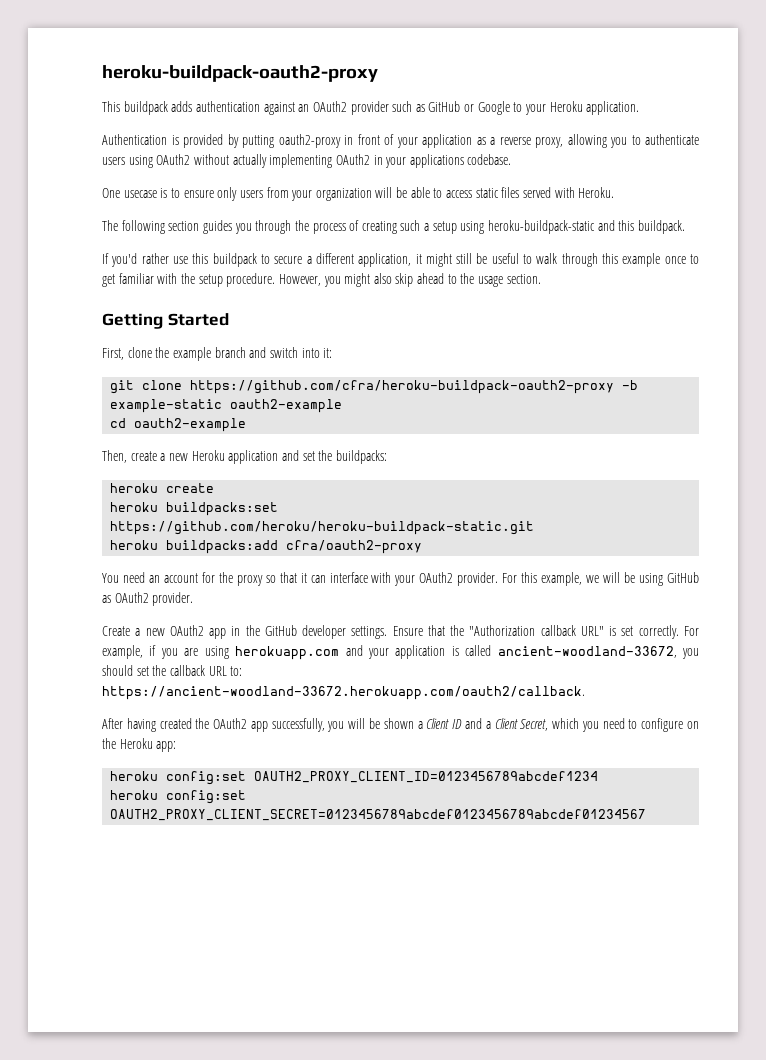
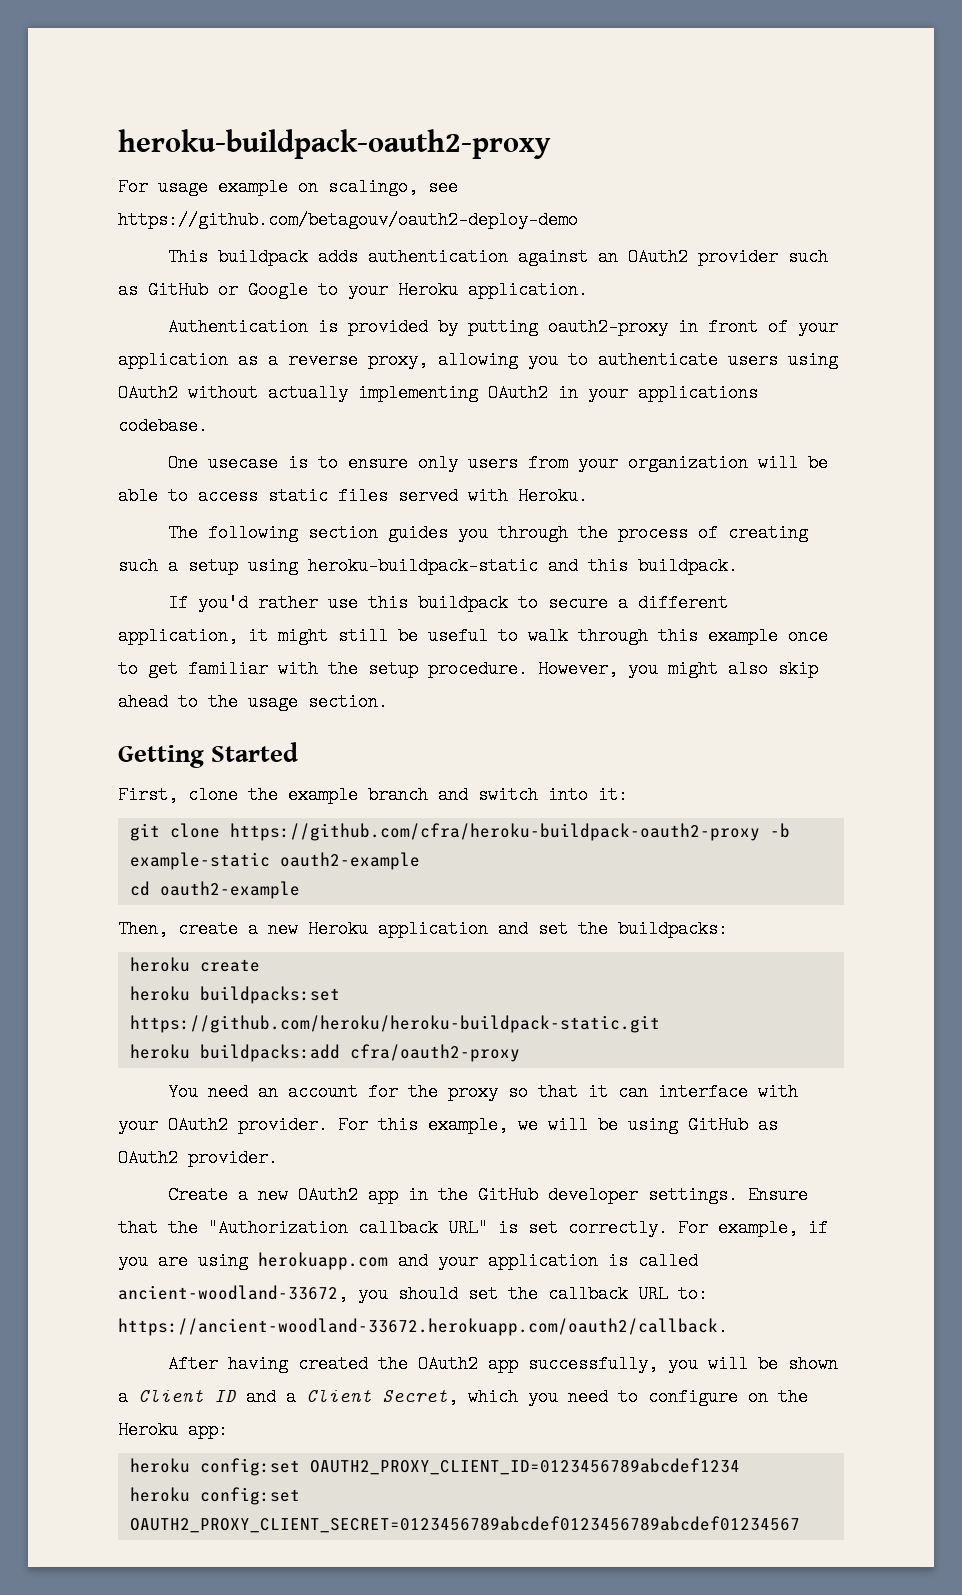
(378, 73) none -> [118,178,458,196] [118,211,578,229] // For usage example on scalingo, see https://github.com/betagouv/oauth2-deploy-demo

